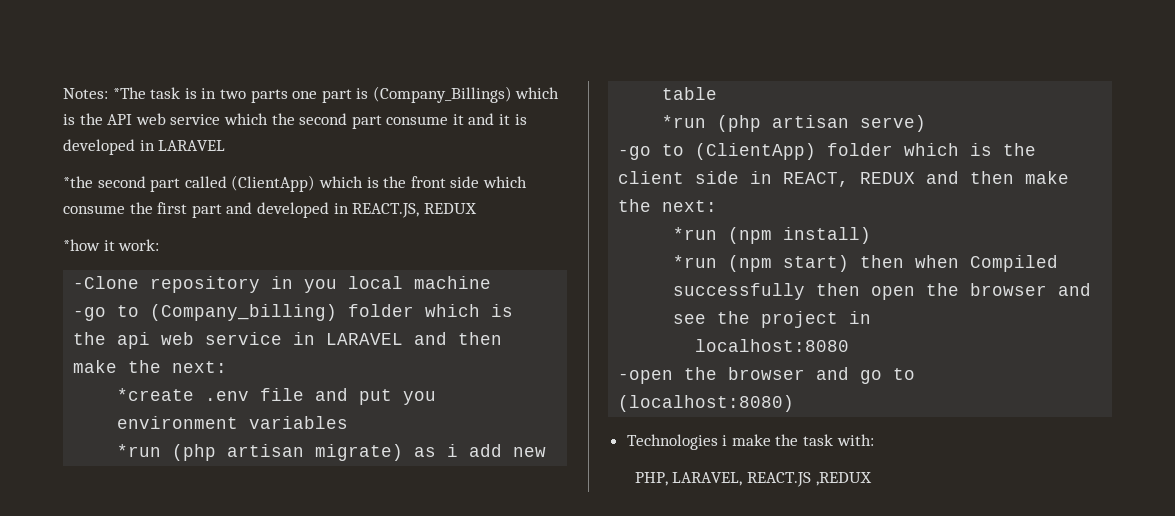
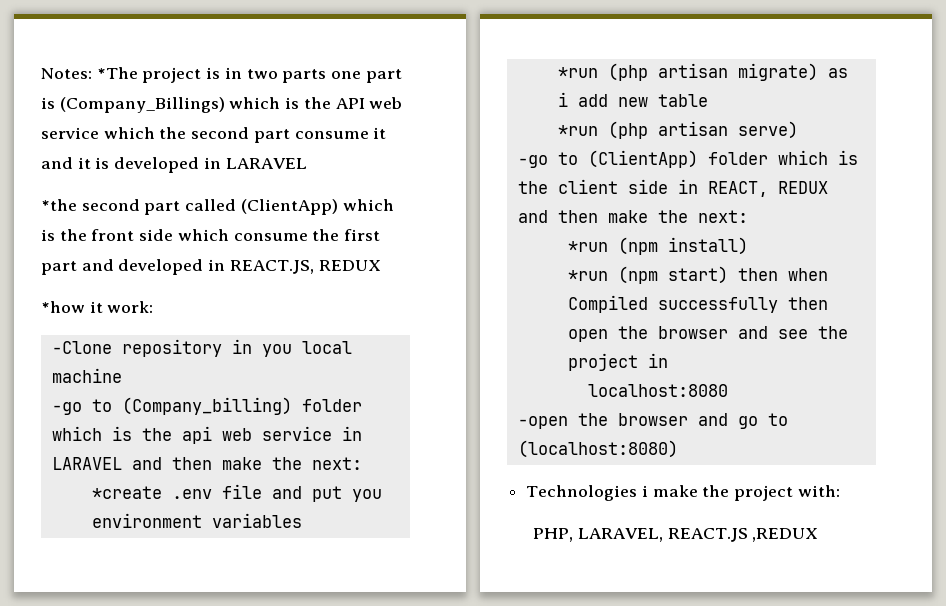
[150,87,181,99] task -> [142,67,202,83] project
[803,434,834,446] task -> [734,485,794,501] project

